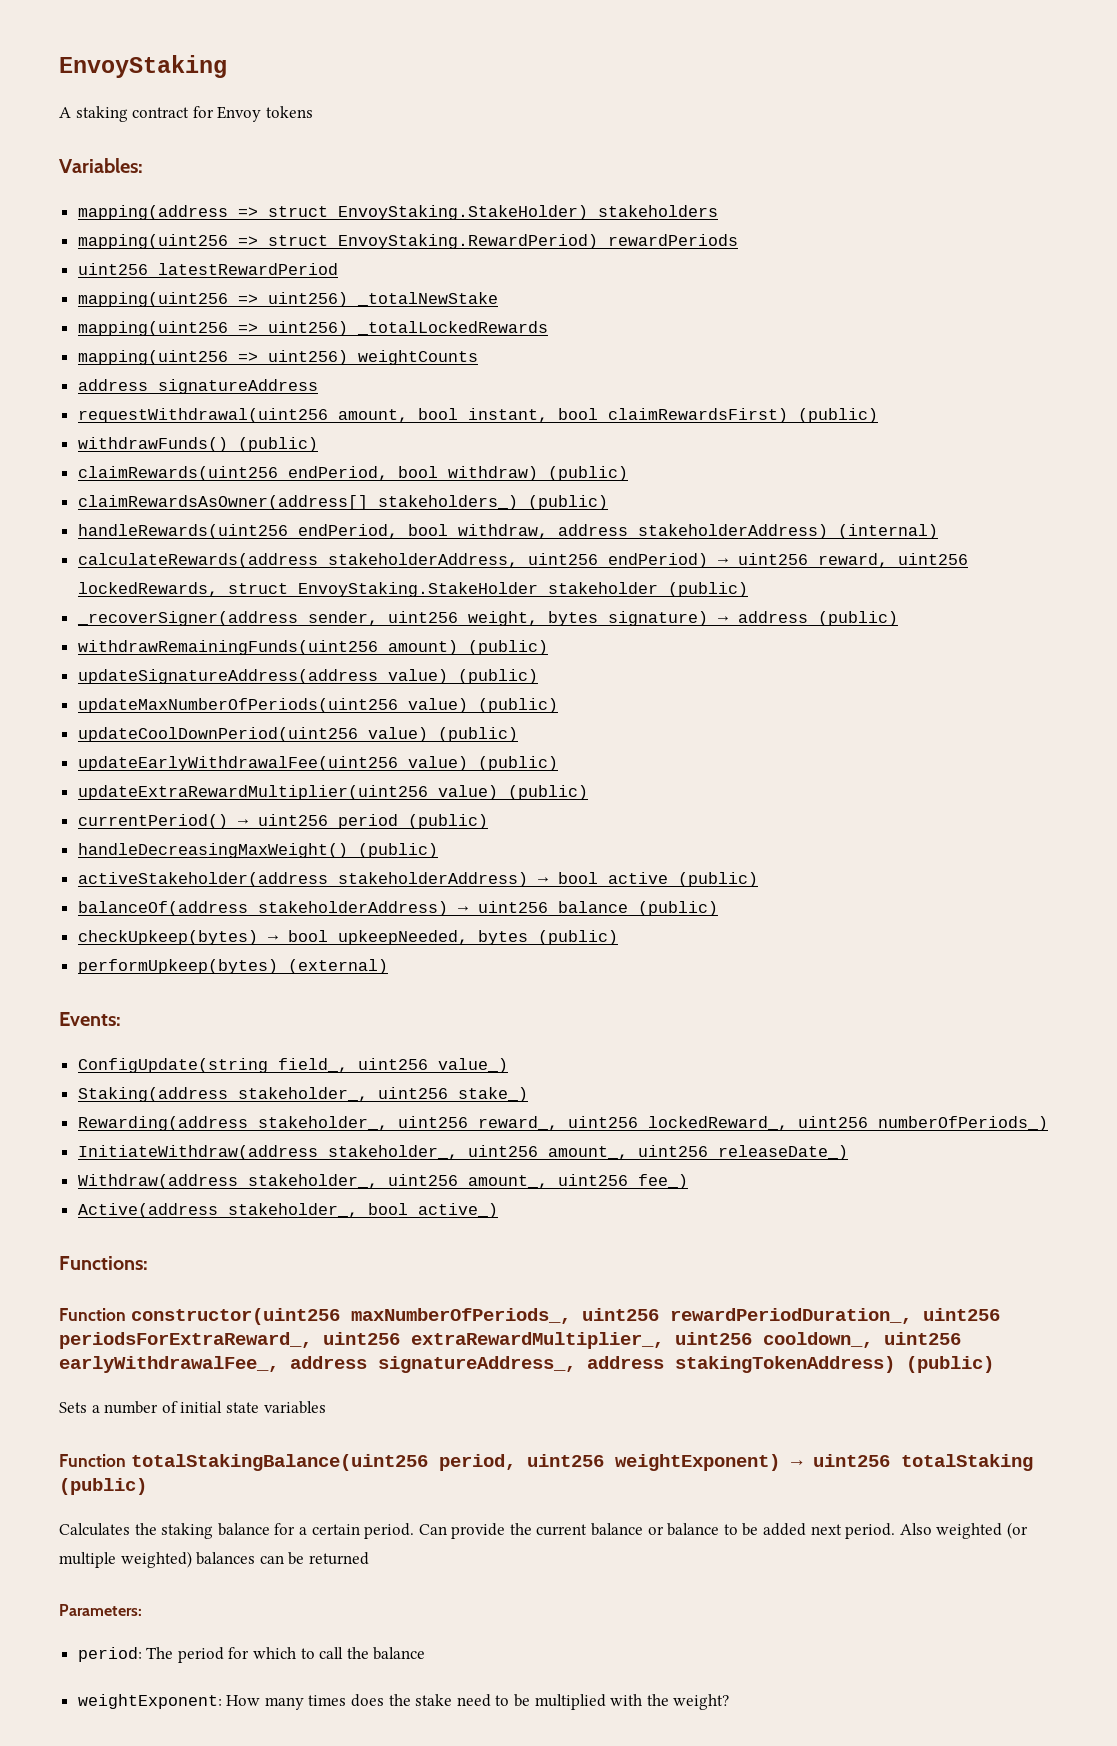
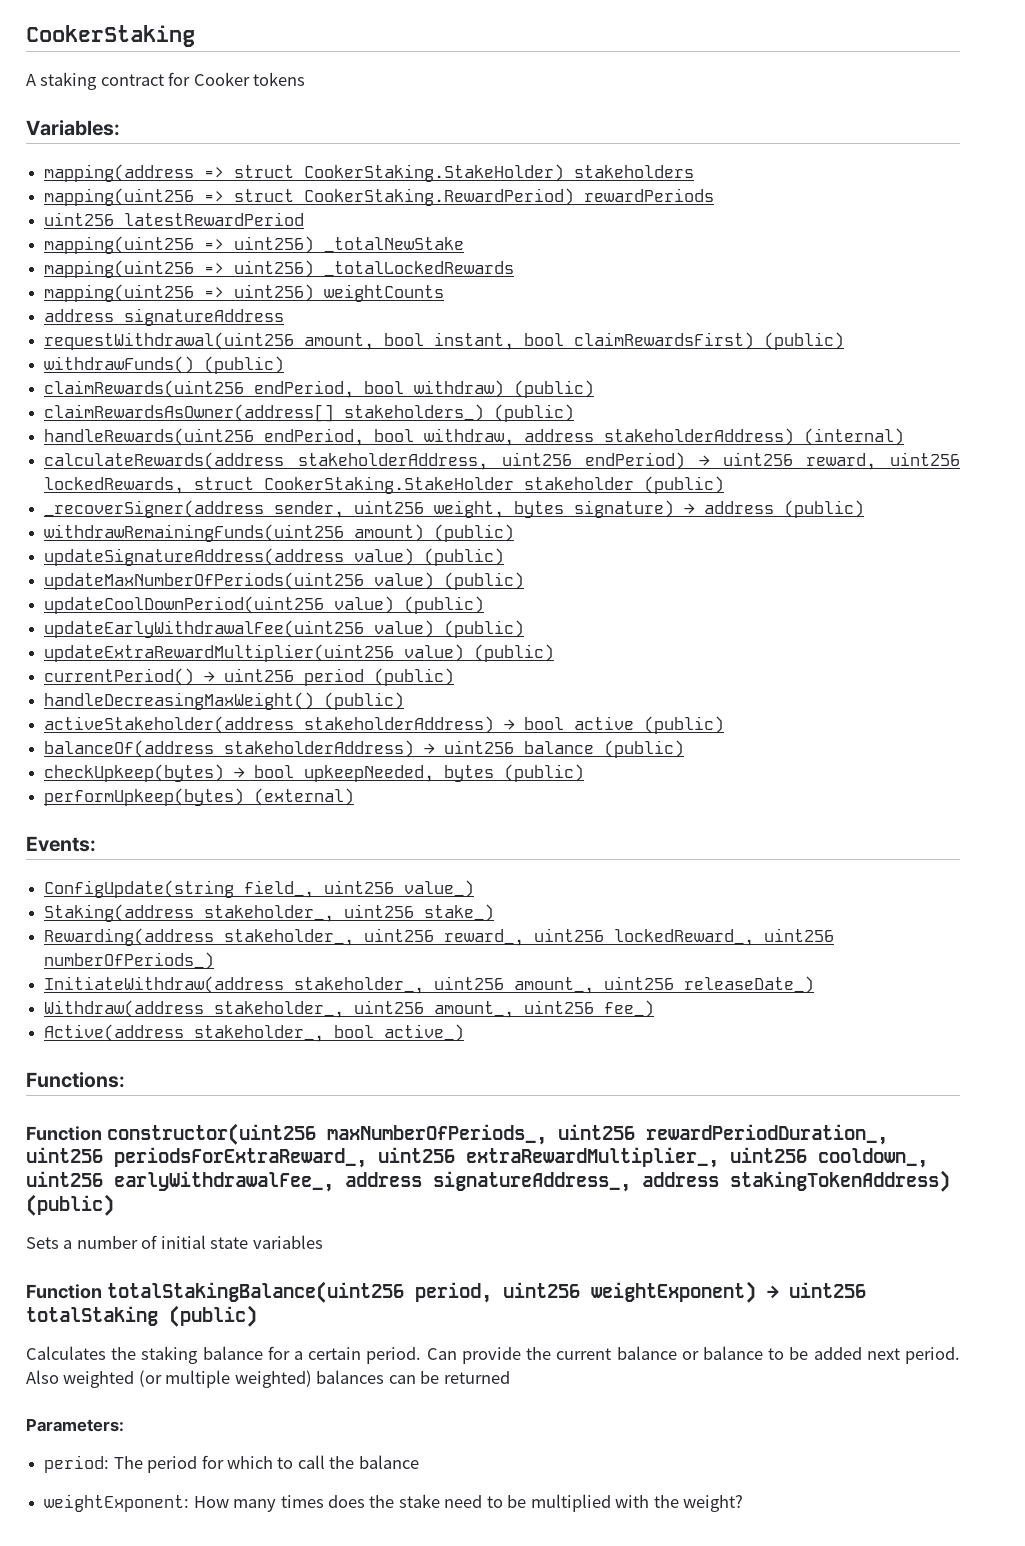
[59,55,227,78] EnvoyStaking -> [26,25,195,47] CookerStaking
[217,106,262,122] Envoy -> [193,72,250,86] Cooker
[337,205,588,220] EnvoyStaking.StakeHolder) -> [304,164,565,182] CookerStaking.StakeHolder)
[337,234,598,249] EnvoyStaking.RewardPeriod) -> [304,188,575,206] CookerStaking.RewardPeriod)
[297,582,538,597] EnvoyStaking.StakeHolder -> [264,476,515,494] CookerStaking.StakeHolder

